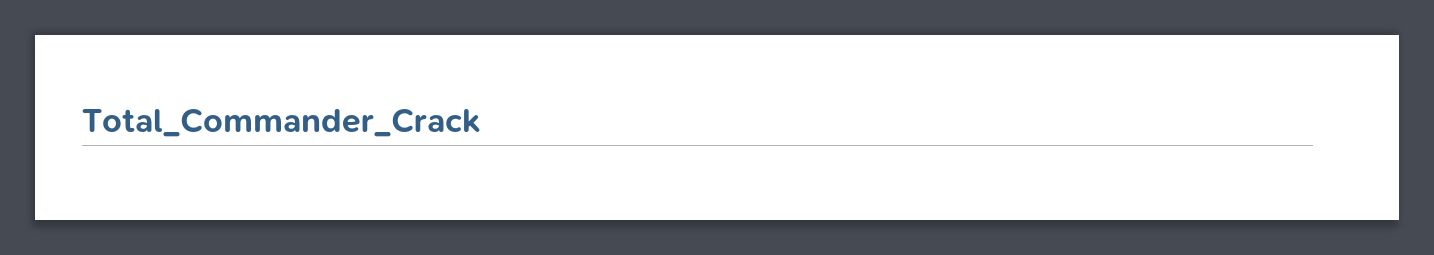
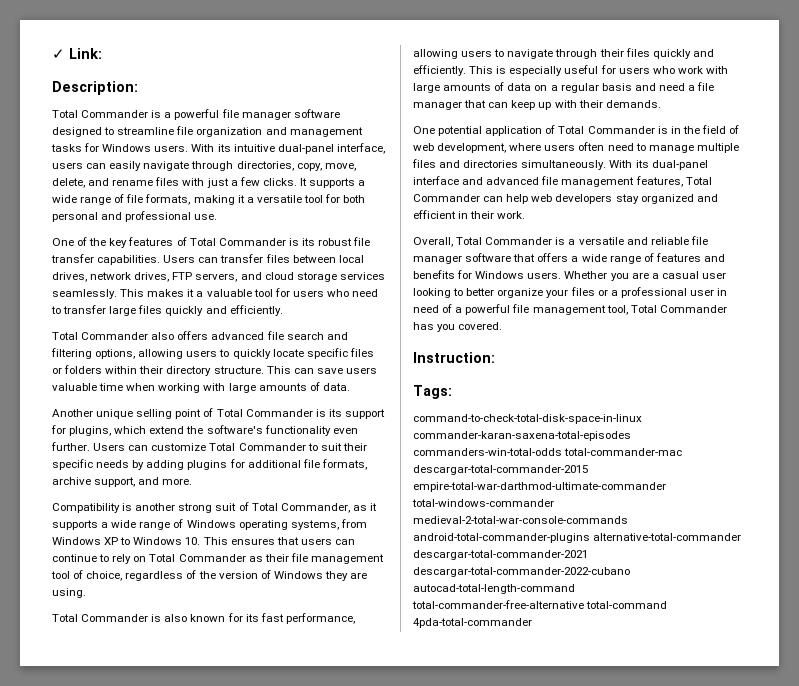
[82,108,481,137] Total_Commander_Crack -> [52,48,102,59] [52,81,138,95] [52,109,340,120] [52,126,363,137] [51,143,385,154] [52,161,356,171] [52,177,366,188] [52,194,366,205] [52,211,218,222] [52,237,371,248] [51,254,364,265] [52,272,385,282] [52,288,379,299] [51,305,283,316] [52,331,348,340] [51,348,374,359] [52,365,377,376] [52,382,350,393] [52,408,385,419] [51,425,358,436] [51,442,367,451] [52,459,367,470] [52,477,193,487] [52,502,377,513] [52,519,367,530] [52,537,355,545] [52,553,384,564] [51,570,368,581] [52,588,86,598] [52,613,355,624] [413,48,714,59] [413,65,728,76] [413,82,715,93] [413,100,661,110] [413,125,740,136] [413,142,739,153] [412,159,708,170] [413,176,712,187] [413,194,718,204] [413,210,526,219] [413,236,708,247] [413,253,725,264] [413,270,726,281] [413,287,728,298] [413,304,727,315] [413,322,503,332] [413,352,495,363] [413,385,452,399] [413,414,642,424] [413,431,631,441] [413,448,683,456] [413,465,588,475] [413,482,666,492] [412,499,554,507] [413,516,628,524] [413,533,742,543] [413,550,588,560] [413,567,630,577] [413,584,575,594] [412,600,668,609] [413,618,532,628] ✓ Link: // Description: // Total Commander is a powerful file manager software designed to streamline file organization and management tasks for Windows users. With its intuitive dual-panel interface, users can easily navigate through directories, copy, move, delete, and rename files with just a few clicks. It supports a wide range of file formats, making it a versatile tool for both personal and professional use. // One of the key features of Total Commander is its robust file transfer capabilities. Users can transfer files between local drives, network drives, FTP servers, and cloud storage services seamlessly. This makes it a valuable tool for users who need to transfer large files quickly and efficiently. // Total Commander also offers advanced file search and filtering options, allowing users to quickly locate specific files or folders within their directory structure. This can save users valuable time when working with large amounts of data. // Another unique selling point of Total Commander is its support for plugins, which extend the software's functionality even further. Users can customize Total Commander to suit their specific needs by adding plugins for additional file formats, archive support, and more. // Compatibility is another strong suit of Total Commander, as it supports a wide range of Windows operating systems, from Windows XP to Windows 10. This ensures that users can continue to rely on Total Commander as their file management tool of choice, regardless of the version of Windows they are using. // Total Commander is also known for its fast performance, allowing users to navigate through their files quickly and efficiently. This is especially useful for users who work with large amounts of data on a regular basis and need a file manager that can keep up with their demands. // One potential application of Total Commander is in the field of web development, where users often need to manage multiple files and directories simultaneously. With its dual-panel interface and advanced file management features, Total Commander can help web developers stay organized and efficient in their work. // Overall, Total Commander is a versatile and reliable file manager software that offers a wide range of features and benefits for Windows users. Whether you are a casual user looking to better organize your files or a professional user in need of a powerful file management tool, Total Commander has you covered. // Instruction: // Tags: // command-to-check-total-disk-space-in-linux commander-karan-saxena-total-episodes commanders-win-total-odds total-commander-mac descargar-total-commander-2015 empire-total-war-darthmod-ultimate-commander total-windows-commander medieval-2-total-war-console-commands android-total-commander-plugins alternative-total-commander descargar-total-commander-2021 descargar-total-commander-2022-cubano autocad-total-length-command total-commander-free-alternative total-command 4pda-total-commander

